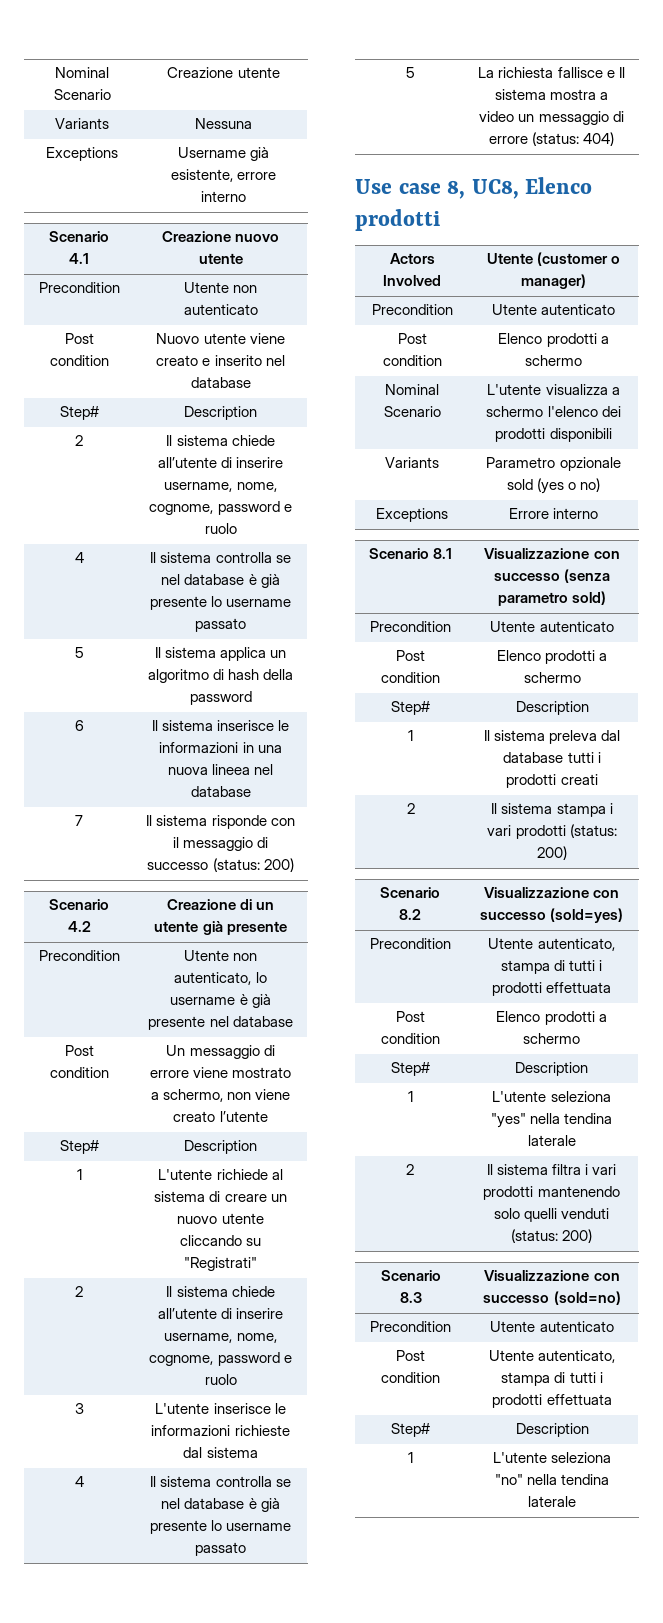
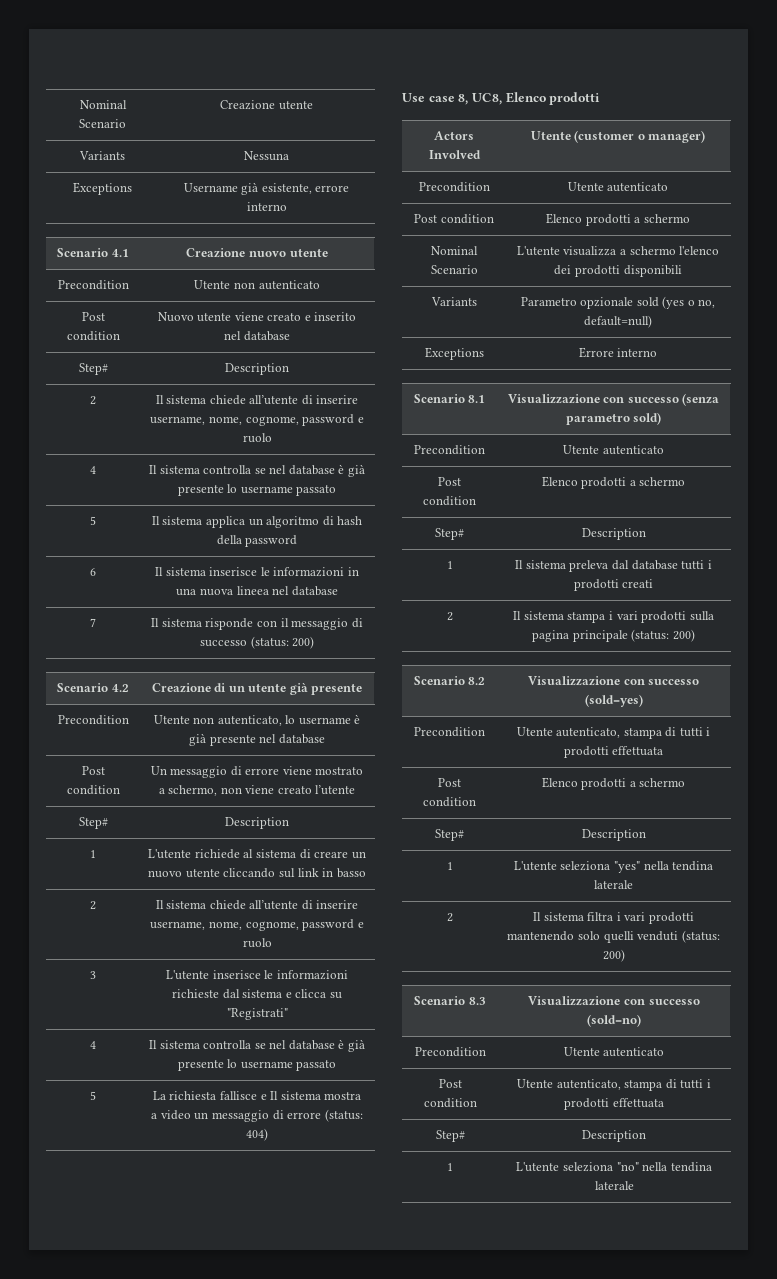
[246,1238,262,1246] [184,1257,257,1271] su "Registrati" -> [279,868,366,878] sul link in basso
(258, 1452) none -> [285,989,342,999] [226,1008,288,1020] e clicca su "Registrati"
[580,478,601,492] no) -> [698,299,716,308] [584,315,652,328] no, default=null)
(566, 832) none -> [689,611,714,621] [532,630,628,642] sulla pagina principale

